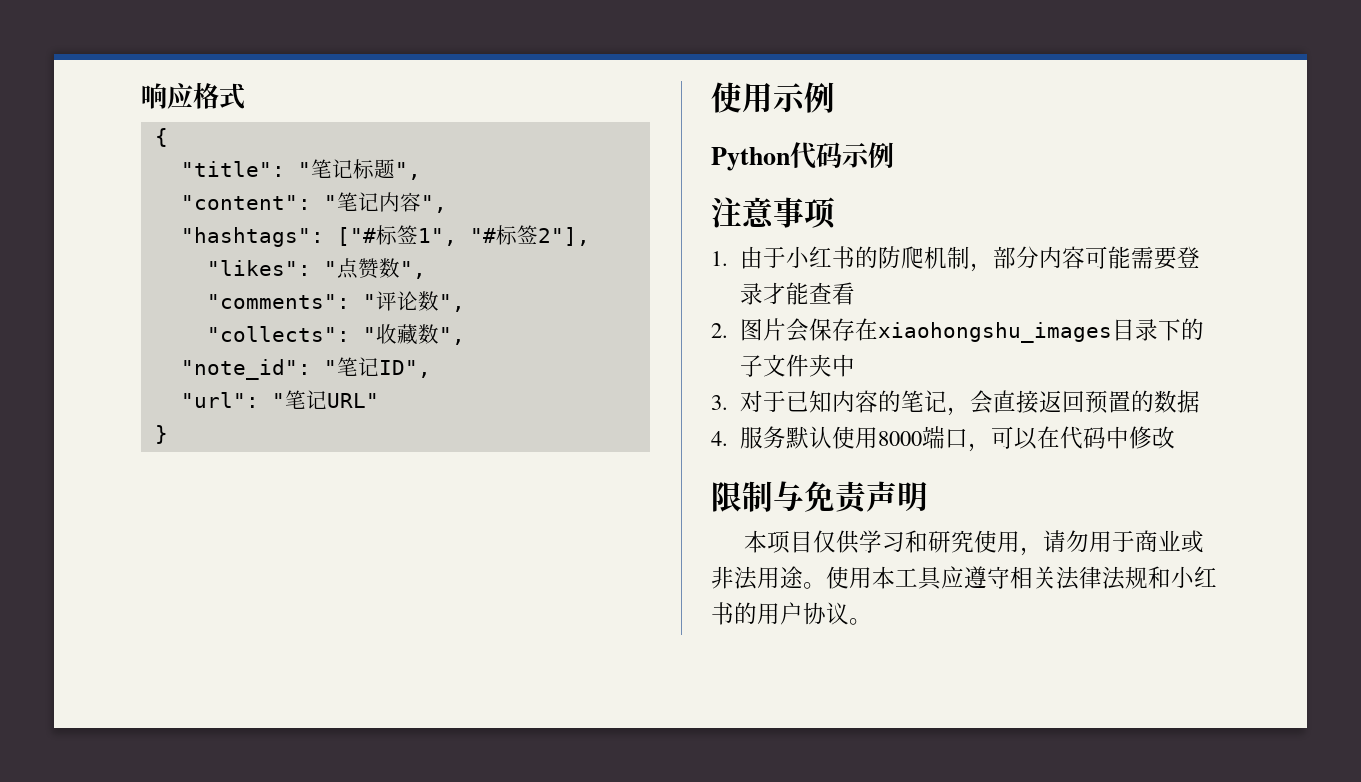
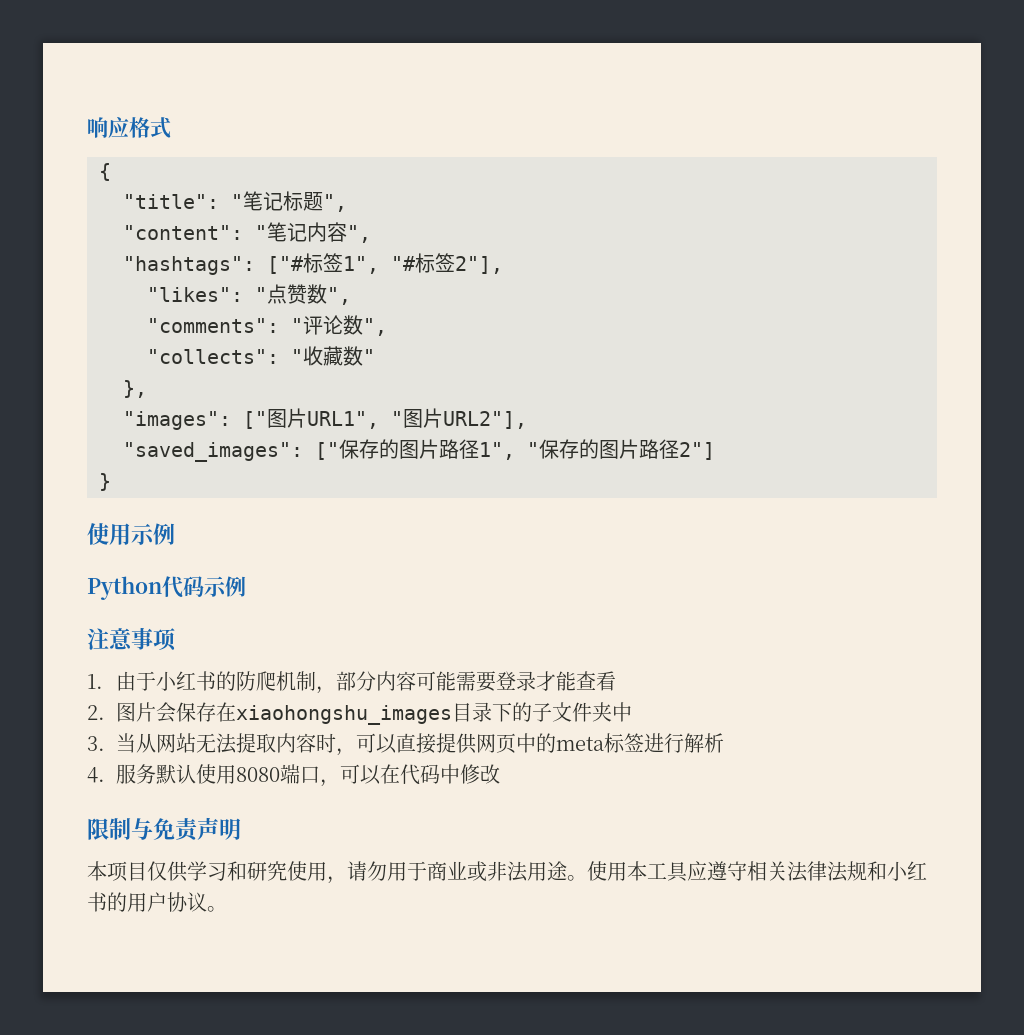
[438,327,465,345] [180,357,431,380] [180,390,379,409] ", // "note_id": "笔记ID", // "url": "笔记URL" -> [363,349,375,364] [123,380,147,398] [123,408,527,430] [123,439,715,462] " // }, // "images": ["图片URL1", "图片URL2"], // "saved_images": ["保存的图片路径1", "保存的图片路径2"]
[739,390,1200,416] 对于已知内容的笔记，会直接返回预置的数据 -> [115,733,724,756] 当从网站无法提取内容时，可以直接提供网页中的meta标签进行解析
[877,431,922,446] 8000 -> [235,767,280,782] 8080

